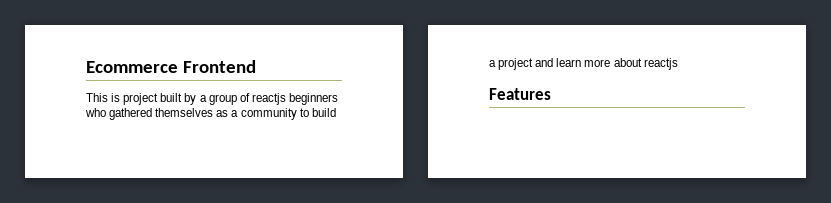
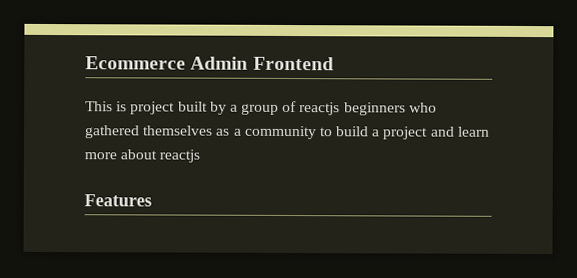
(178, 67) none -> [190,56,249,70] Admin

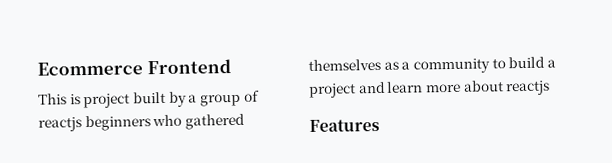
[190,56,249,70] Admin -> (143, 68) none

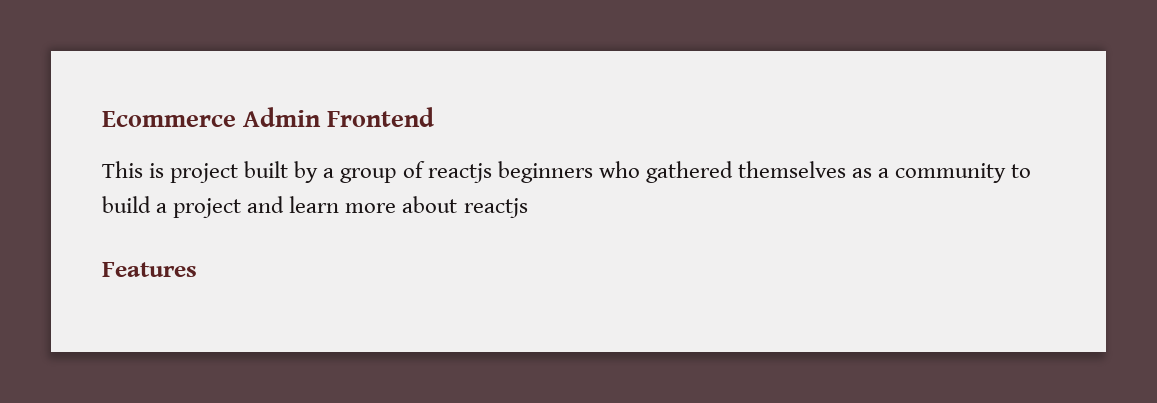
(143, 68) none -> [243,107,322,127] Admin

